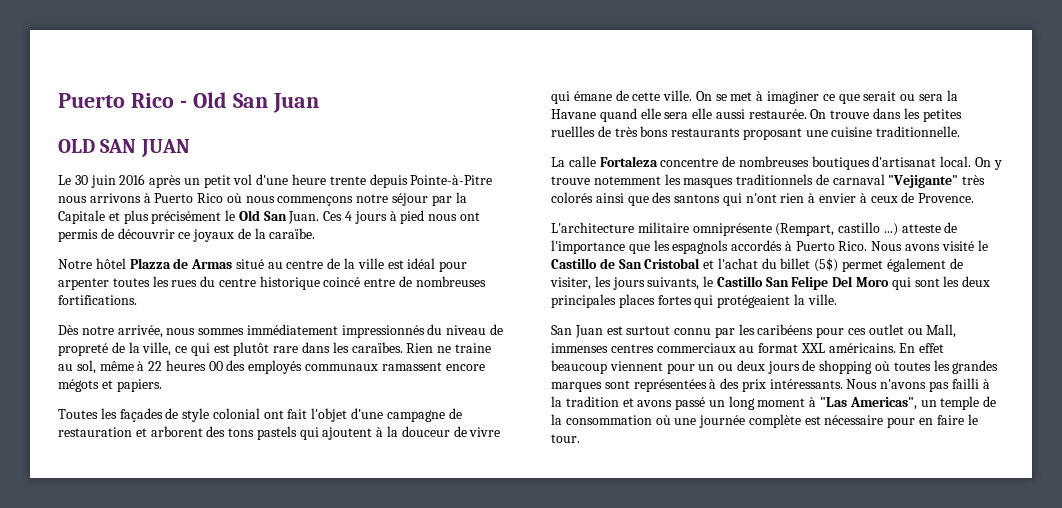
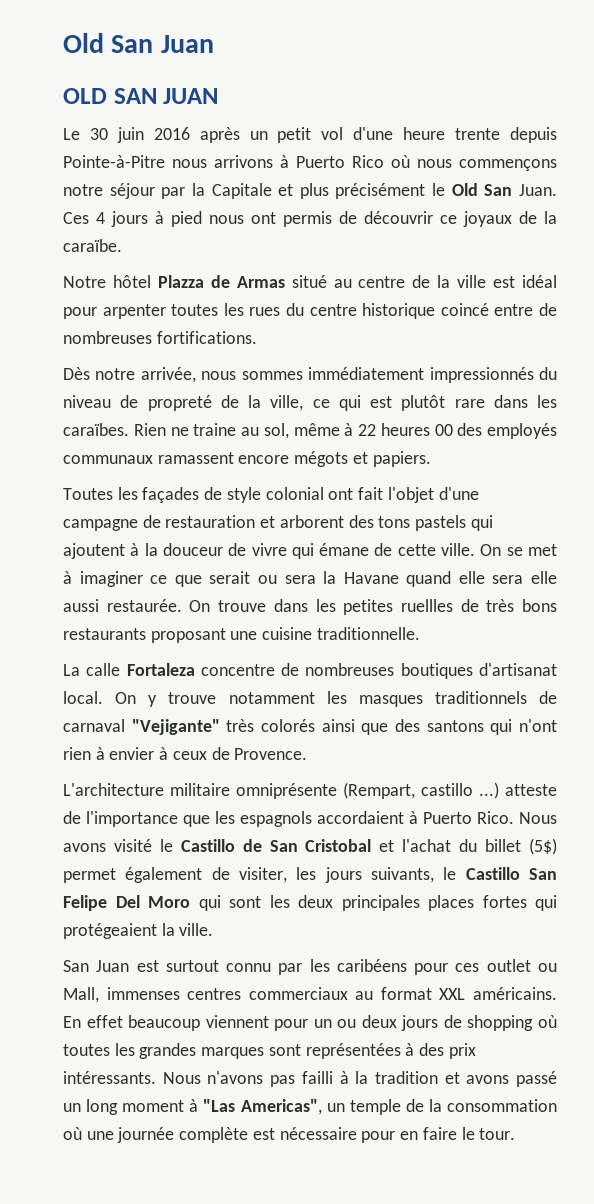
[58,93,187,108] Puerto Rico - -> (63, 43) none
[593,176,661,185] notemment -> [228,692,315,704] notamment
[731,240,783,251] accordés -> [317,811,404,824] accordaient

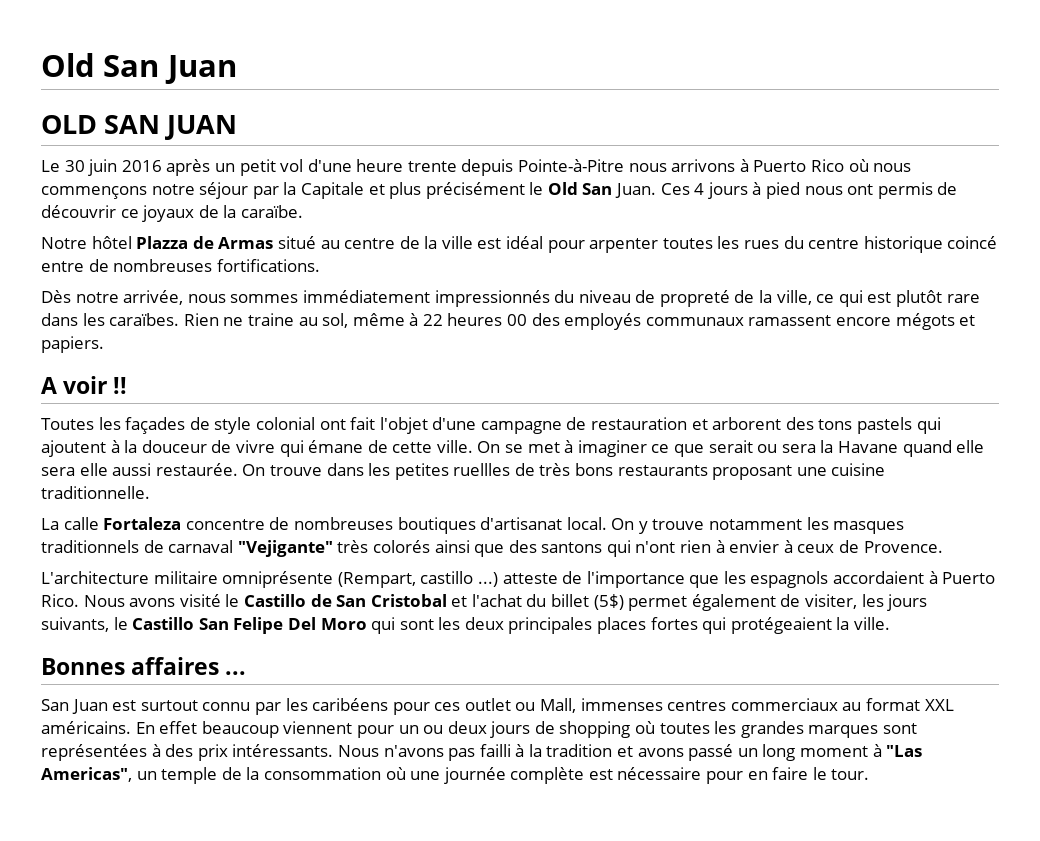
(431, 459) none -> [41,376,128,394] // A voir !!
(214, 929) none -> [41,657,247,675] // Bonnes affaires ...

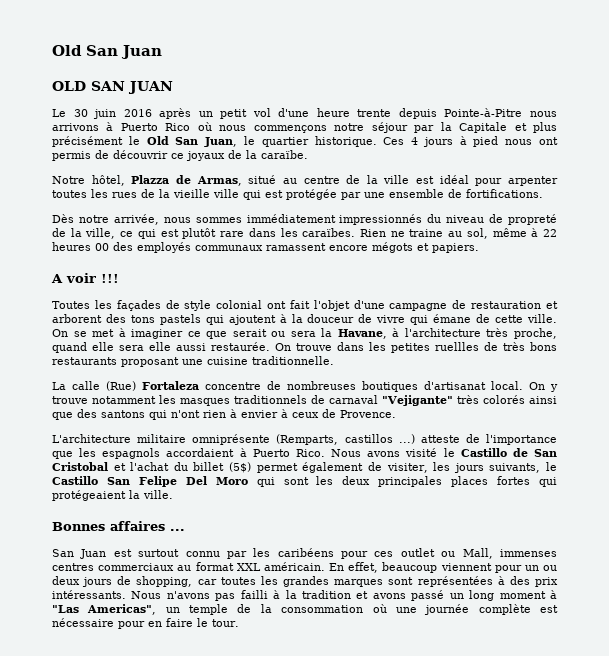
[615,183,657,198] Juan. -> [204,136,377,147] Juan, le quartier historique.
[91,236,132,249] hôtel -> [91,175,125,186] hôtel,
[218,237,274,249] Armas -> [196,176,242,186] Armas,
[783,236,998,253] [41,259,213,272] du centre historique coincé entre de nombreuses -> [141,189,462,200] de la vieille ville qui est protégée par une ensemble de
[113,377,128,394] !! -> [101,274,119,283] !!!
[837,441,898,453] Havane -> [337,328,558,339] Havane, à l'architecture très proche,
(99, 523) none -> [106,381,136,391] (Rue)
[337,571,474,588] (Rempart, castillo -> [276,434,393,445] (Remparts, castillos
[41,721,198,734] américains. En effet -> [263,562,379,573] américain. En effet,
[559,721,656,738] shopping où -> [136,576,217,587] shopping, car

